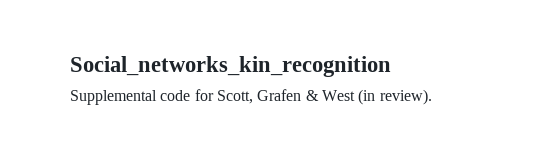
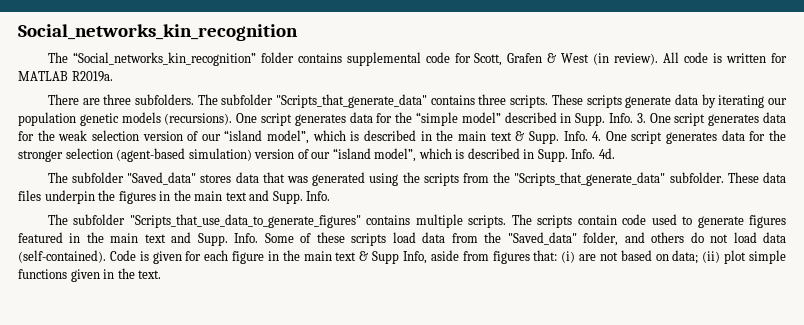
[70,90,157,105] Supplemental -> [47,52,421,66] The “Social_networks_kin_recognition” folder contains supplemental
(432, 97) none -> [663,52,788,63] [18,71,113,82] [47,94,787,108] [18,112,786,126] [18,130,786,144] [18,148,615,162] [47,172,786,186] [18,190,331,204] [47,214,786,228] [18,232,786,246] [18,250,786,264] [18,268,162,282] All code is written for MATLAB R2019a. // There are three subfolders. The subfolder "Scripts_that_generate_data" contains three scripts. These scripts generate data by iterating our population genetic models (recursions). One script generates data for the “simple model” described in Supp. Info. 3. One script generates data for the weak selection version of our “island model”, which is described in the main text & Supp. Info. 4. One script generates data for the stronger selection (agent-based simulation) version of our “island model”, which is described in Supp. Info. 4d. // The subfolder "Saved_data" stores data that was generated using the scripts from the "Scripts_that_generate_data" subfolder. These data files underpin the figures in the main text and Supp. Info. // The subfolder "Scripts_that_use_data_to_generate_figures" contains multiple scripts. The scripts contain code used to generate figures featured in the main text and Supp. Info. Some of these scripts load data from the "Saved_data" folder, and others do not load data (self-contained). Code is given for each figure in the main text & Supp Info, aside from figures that: (i) are not based on data; (ii) plot simple functions given in the text.

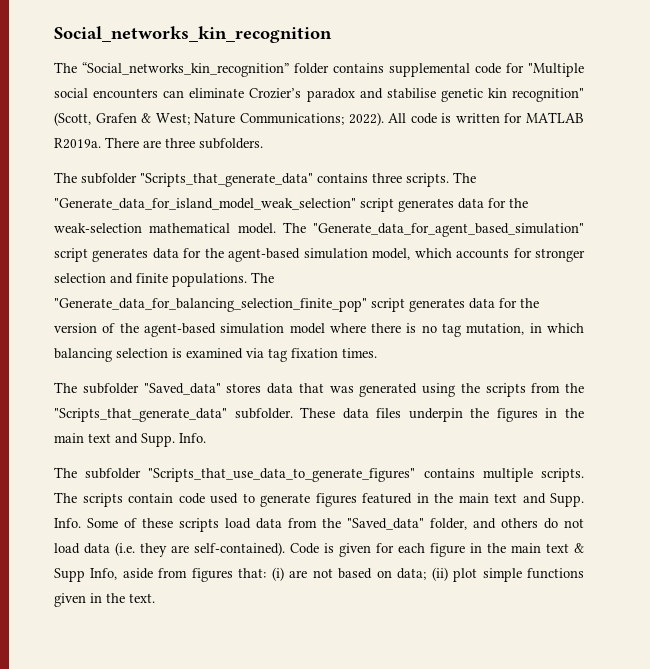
[474,53,659,66] Scott, Grafen & West (in review). -> [528,63,584,77] [54,88,585,102] [54,112,384,126] "Multiple social encounters can eliminate Crozier’s paradox and stabilise genetic kin recognition" (Scott, Grafen & West; Nature Communications; 2022).
(113, 76) // -> (101, 143) none
(194, 99) none -> (263, 143) //
[551,94,787,108] [18,112,786,126] [18,130,786,144] [18,148,615,162] These scripts generate data by iterating our population genetic models (recursions). One script generates data for the “simple model” described in Supp. Info. 3. One script generates data for the weak selection version of our “island model”, which is described in the main text & Supp. Info. 4. One script generates data for the stronger selection (agent-based simulation) version of our “island model”, which is described in Supp. Info. 4d. -> [453,172,476,183] [54,198,528,212] [54,222,584,237] [54,248,585,262] [54,272,274,287] [54,298,539,312] [54,323,585,337] [54,348,377,362] The "Generate_data_for_island_model_weak_selection" script generates data for the weak-selection mathematical model. The "Generate_data_for_agent_based_simulation" script generates data for the agent-based simulation model, which accounts for stronger selection and finite populations. The "Generate_data_for_balancing_selection_finite_pop" script generates data for the version of the agent-based simulation model where there is no tag mutation, in which balancing selection is examined via tag fixation times.
[18,250,106,263] (self-contained). -> [115,542,285,557] (i.e. they are self-contained).

